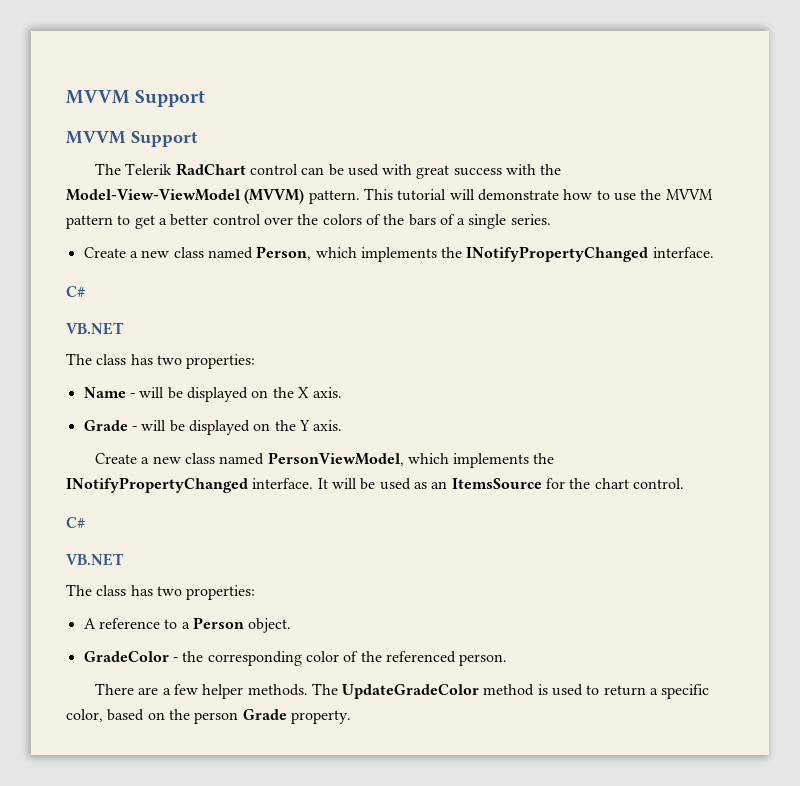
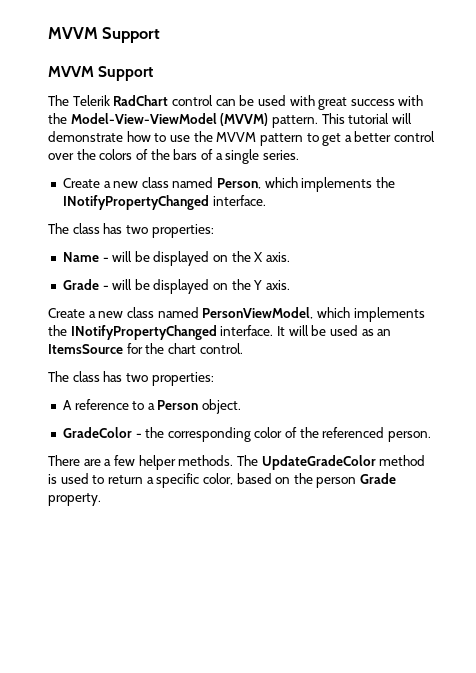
[66,286,85,297] [66,322,124,335] // C# // VB.NET -> (266, 200) none
[66,517,85,528] [66,553,124,566] // C# // VB.NET -> (243, 348) none

